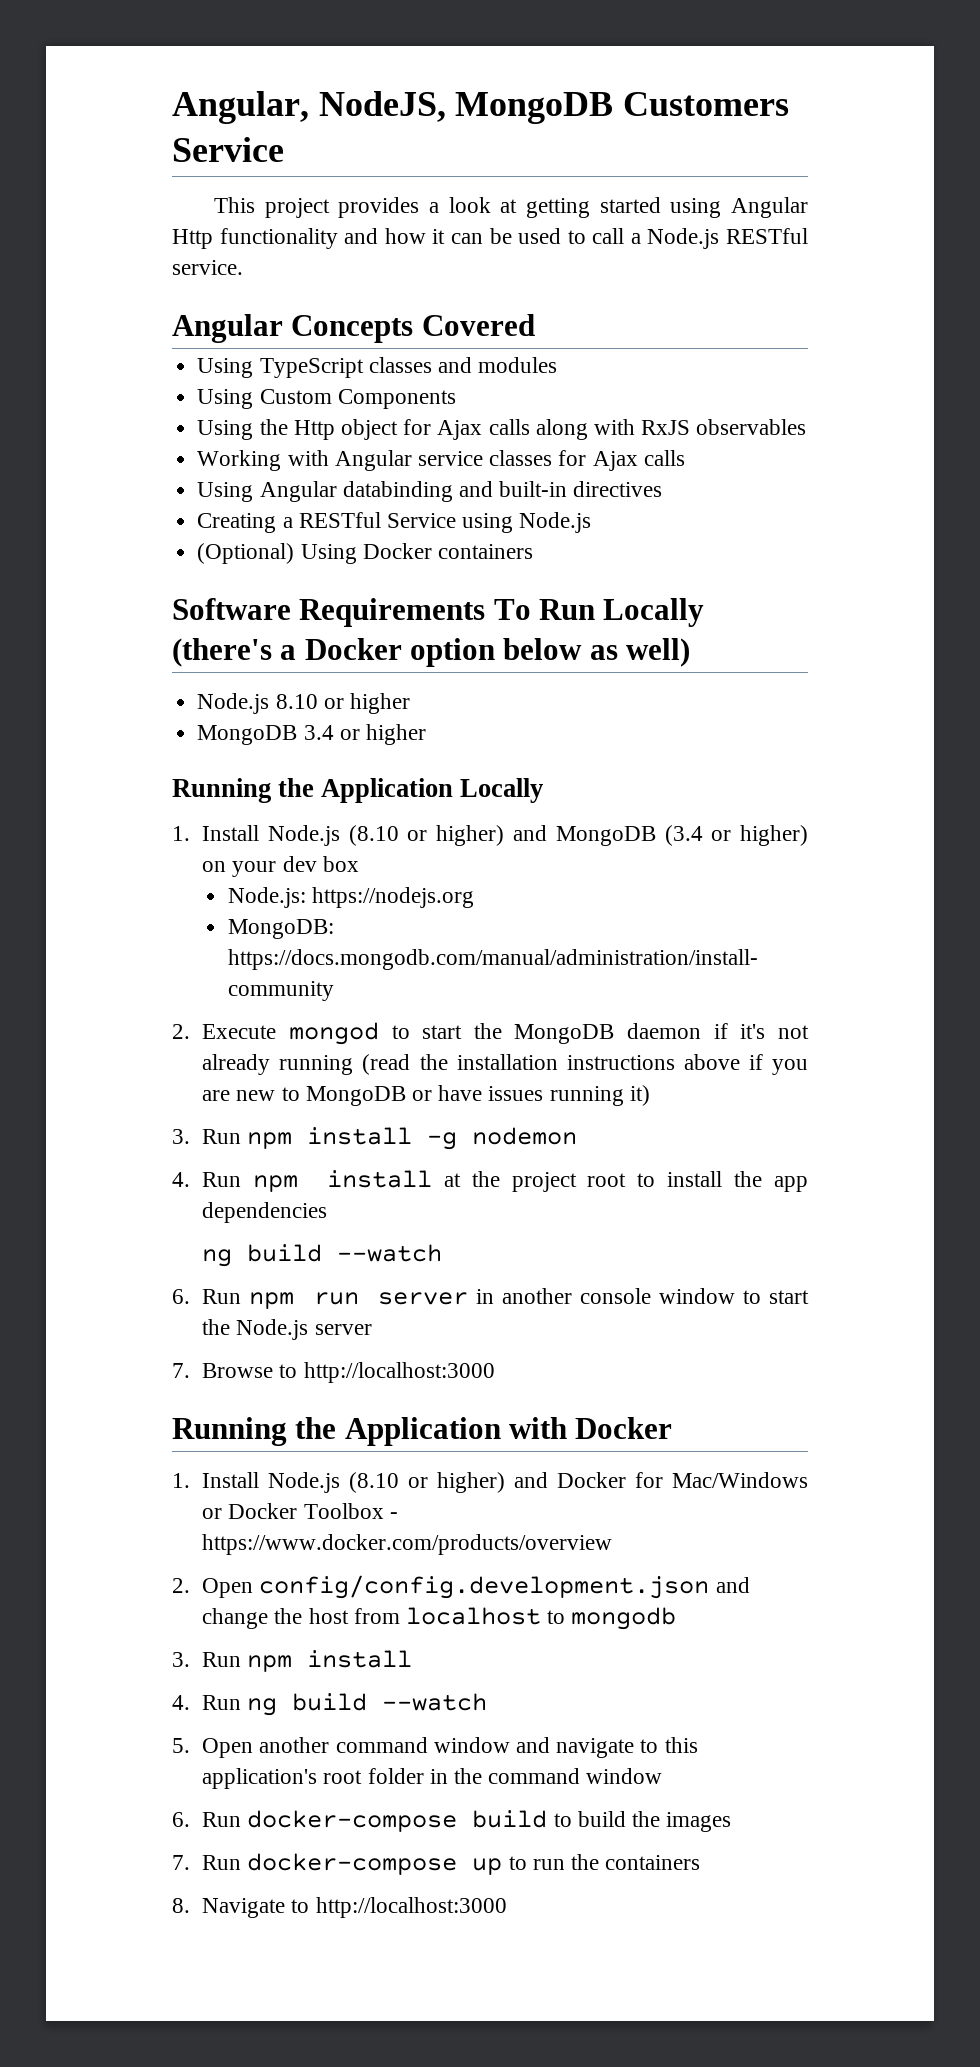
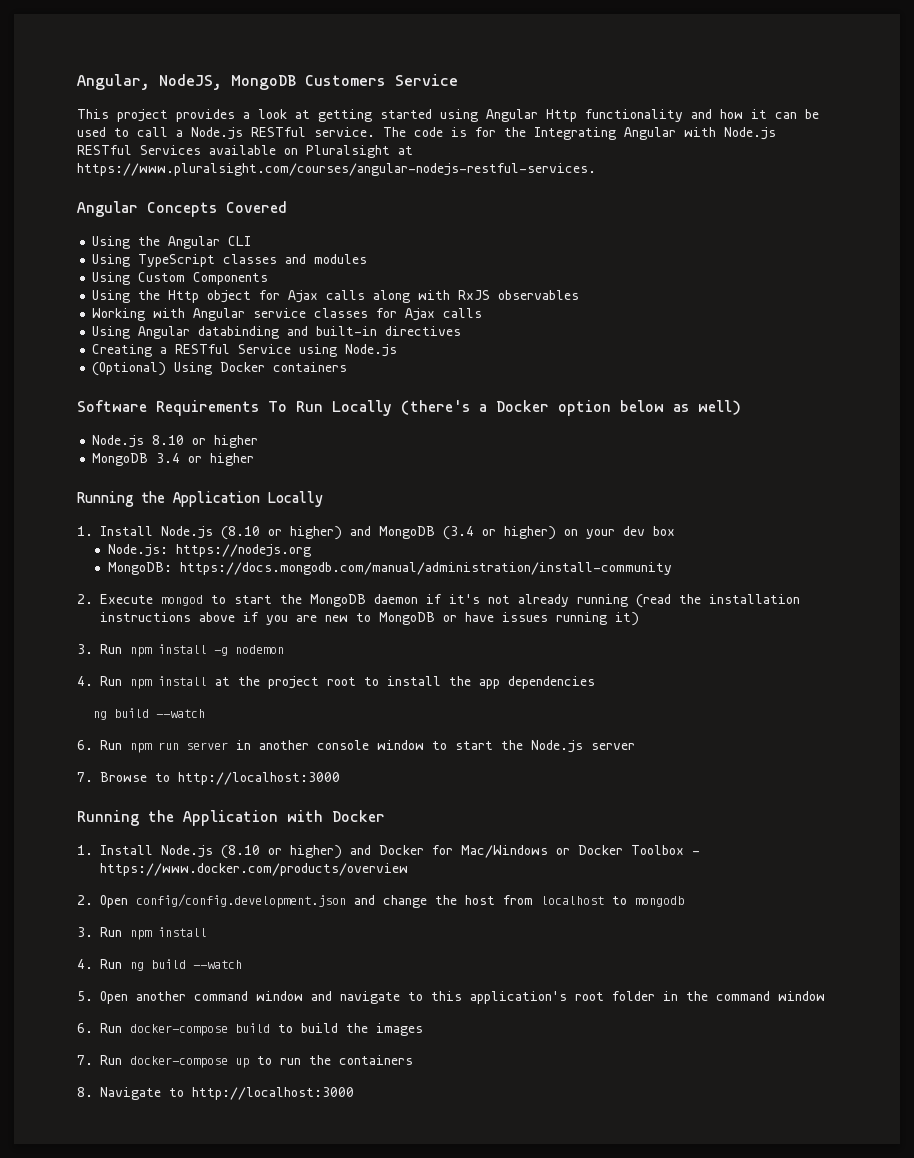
(243, 267) none -> [383,127,776,140] [77,145,413,158] [77,163,596,176] The code is for the Integrating Angular with Node.js RESTful Services available on Pluralsight at https://www.pluralsight.com/courses/angular-nodejs-restful-services.
(535, 325) none -> [92,236,252,249] // Using the Angular CLI

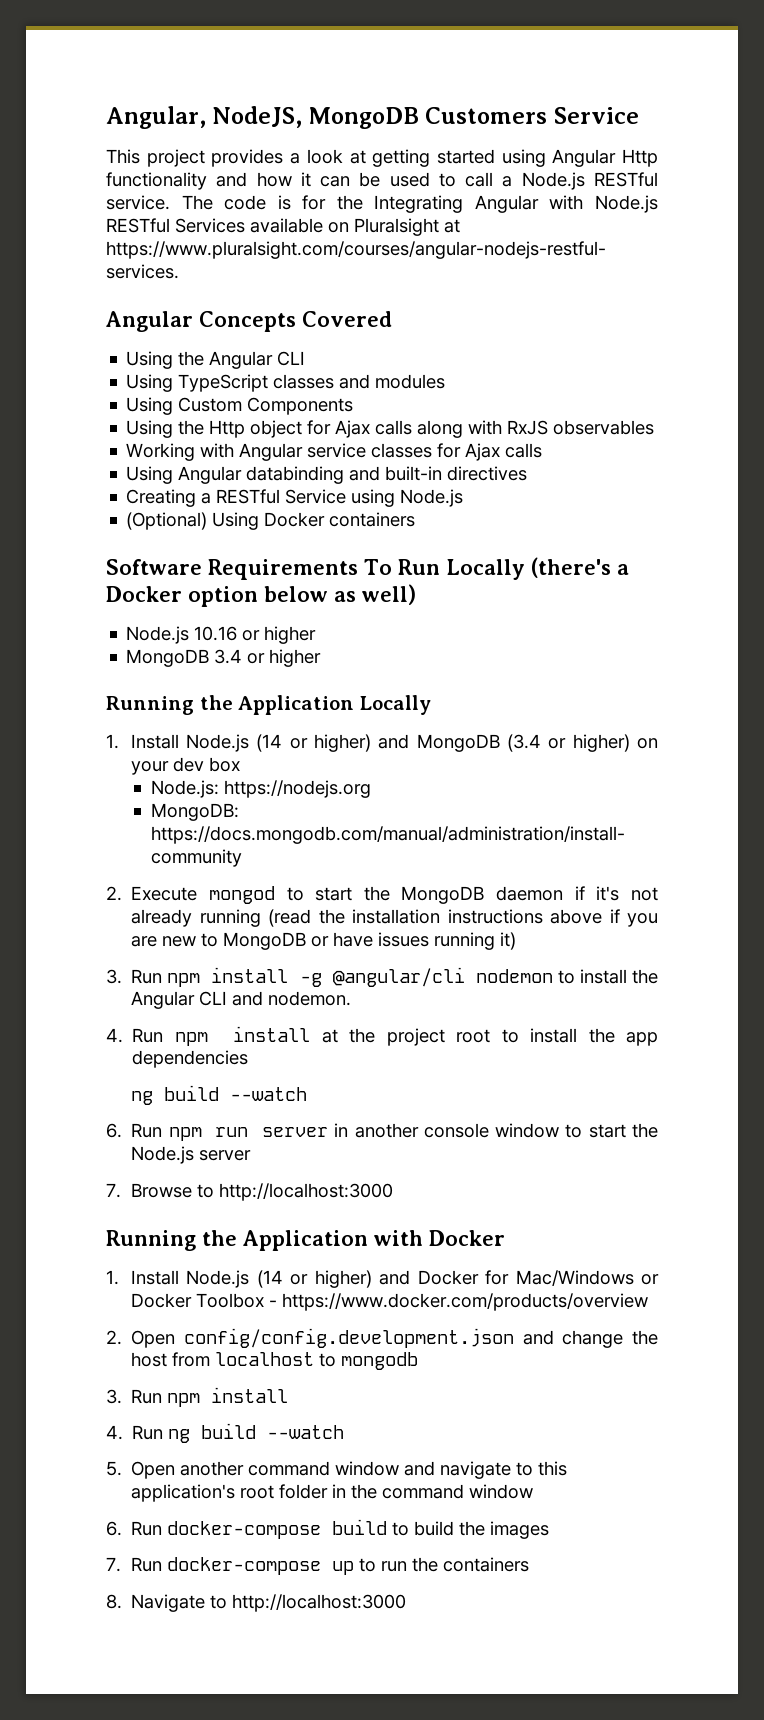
[152,435,185,445] 8.10 -> [194,626,238,641] 10.16
[221,526,260,540] (8.10 -> [256,734,283,752] (14
(228, 651) none -> [332,967,465,987] @angular/cli
(284, 649) none -> [557,969,658,984] [131,991,352,1009] to install the Angular CLI and nodemon.
[221,845,260,859] (8.10 -> [256,1270,283,1288] (14

